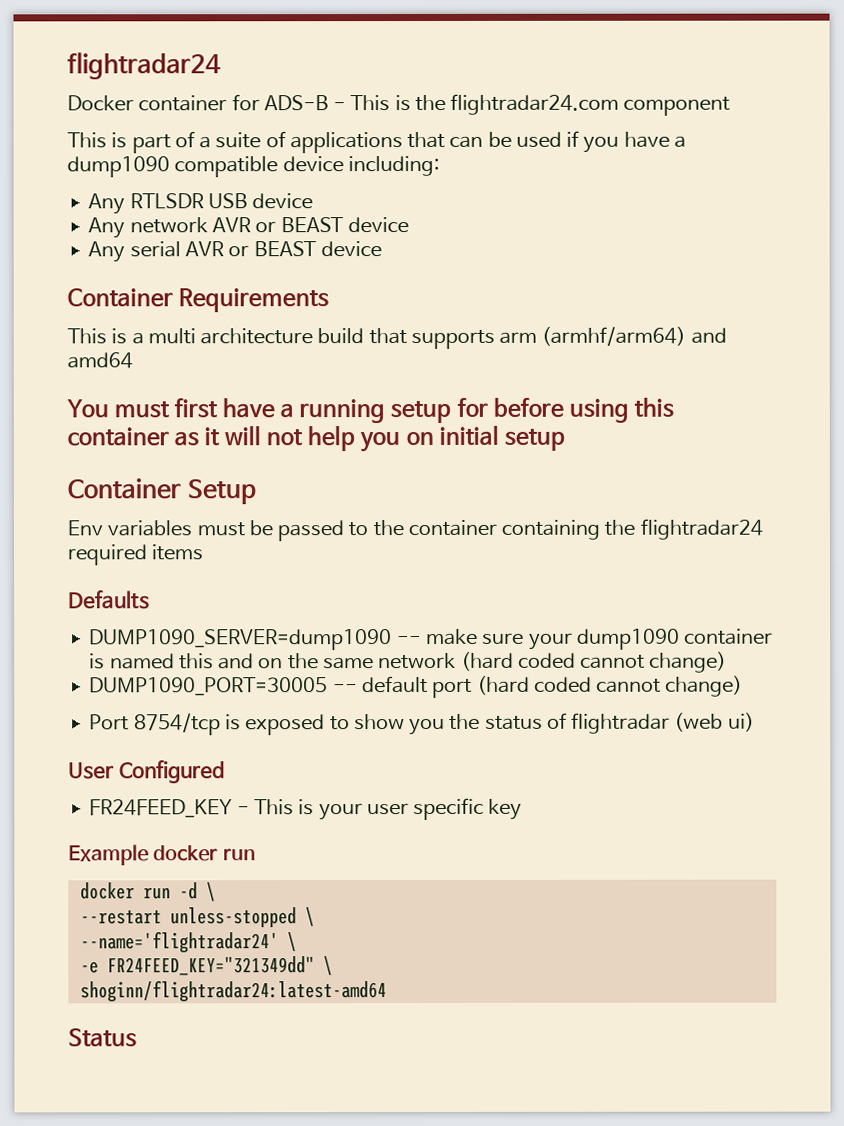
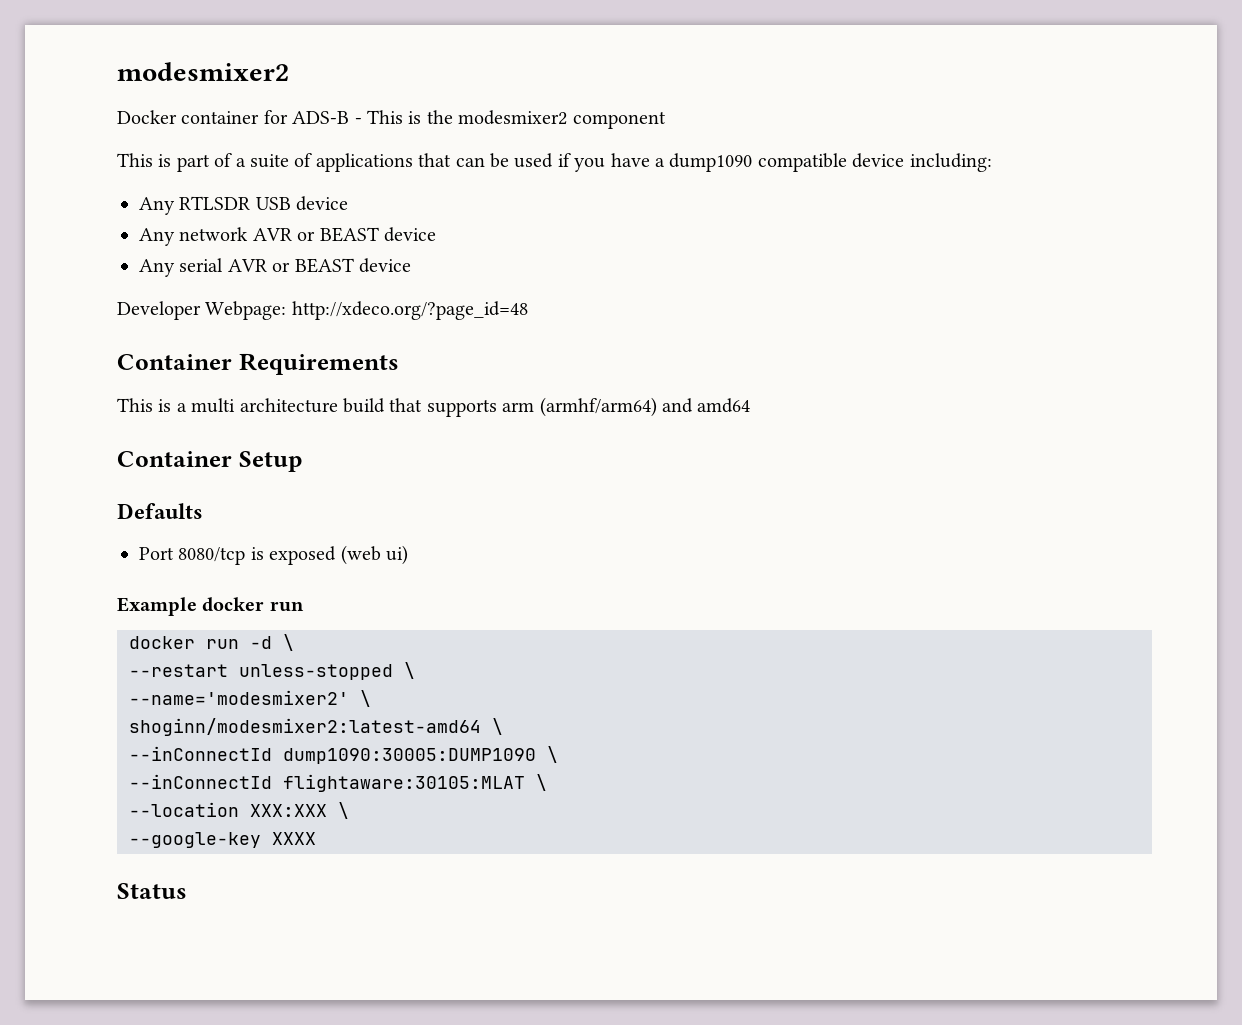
[67,52,221,80] flightradar24 -> [117,62,289,81] modesmixer2
[450,93,620,115] flightradar24.com -> [458,110,568,125] modesmixer2
(382, 249) none -> [117,301,528,320] // Developer Webpage: http://xdeco.org/?page_id=48
[66,397,674,424] [67,424,565,453] [67,478,256,505] [67,518,763,542] [67,544,204,566] [68,590,150,610] [89,628,774,651] [89,651,728,673] [89,675,744,698] You must first have a running setup for before using this container as it will not help you on initial setup // Container Setup // Env variables must be passed to the container containing the flightradar24 required items // Defaults // DUMP1090_SERVER=dump1090 -- make sure your dump1090 container is named this and on the same network (hard coded cannot change) // DUMP1090_PORT=30005 -- default port (hard coded cannot change) -> [117,451,303,472] [117,503,203,519] Container Setup // Defaults
[133,713,221,736] 8754/tcp -> [178,547,246,565] 8080/tcp
[329,712,755,736] [68,760,225,784] [89,797,523,821] to show you the status of flightradar (web ui) // User Configured // FR24FEED_KEY - This is your user specific key -> [340,545,408,565] (web ui)
[79,931,297,954] [79,956,333,976] [79,980,387,1003] --name='flightradar24' \ // -e FR24FEED_KEY="321349dd" \ // shoginn/flightradar24:latest-amd64 -> [129,690,371,707] [129,718,503,736] [129,746,558,764] [129,774,547,792] [129,802,349,819] [129,832,316,848] --name='modesmixer2' \ // shoginn/modesmixer2:latest-amd64 \ // --inConnectId dump1090:30005:DUMP1090 \ // --inConnectId flightaware:30105:MLAT \ // --location XXX:XXX \ // --google-key XXXX

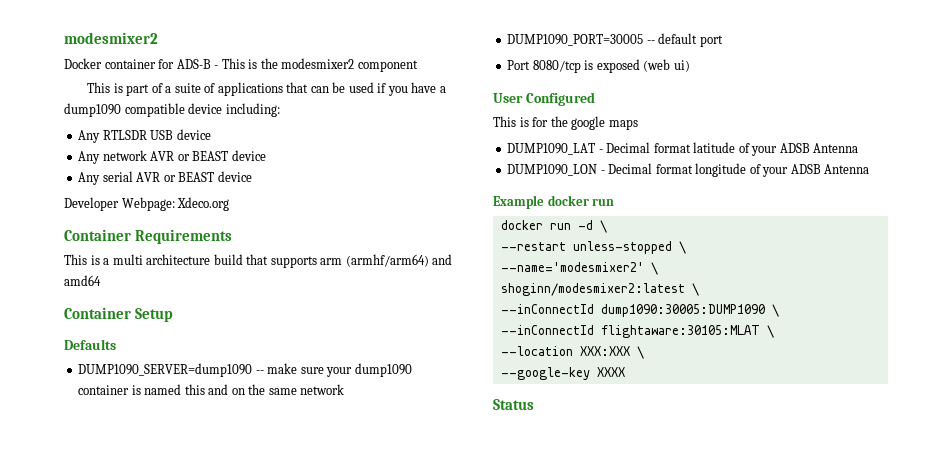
[291,301,528,320] http://xdeco.org/?page_id=48 -> [177,197,230,211] Xdeco.org
(203, 511) none -> [78,363,412,377] [78,384,345,395] [507,33,723,47] // DUMP1090_SERVER=dump1090 -- make sure your dump1090 container is named this and on the same network // DUMP1090_PORT=30005 -- default port
(408, 555) none -> [493,92,595,106] [493,116,638,130] [507,142,859,156] [507,163,870,177] // User Configured // This is for the google maps // DUMP1090_LAT - Decimal format latitude of your ADSB Antenna // DUMP1090_LON - Decimal format longitude of your ADSB Antenna
[129,718,481,736] shoginn/modesmixer2:latest-amd64 -> [500,283,685,296] shoginn/modesmixer2:latest

